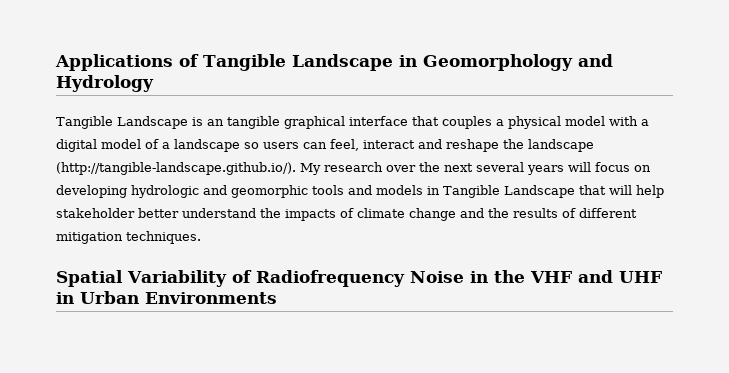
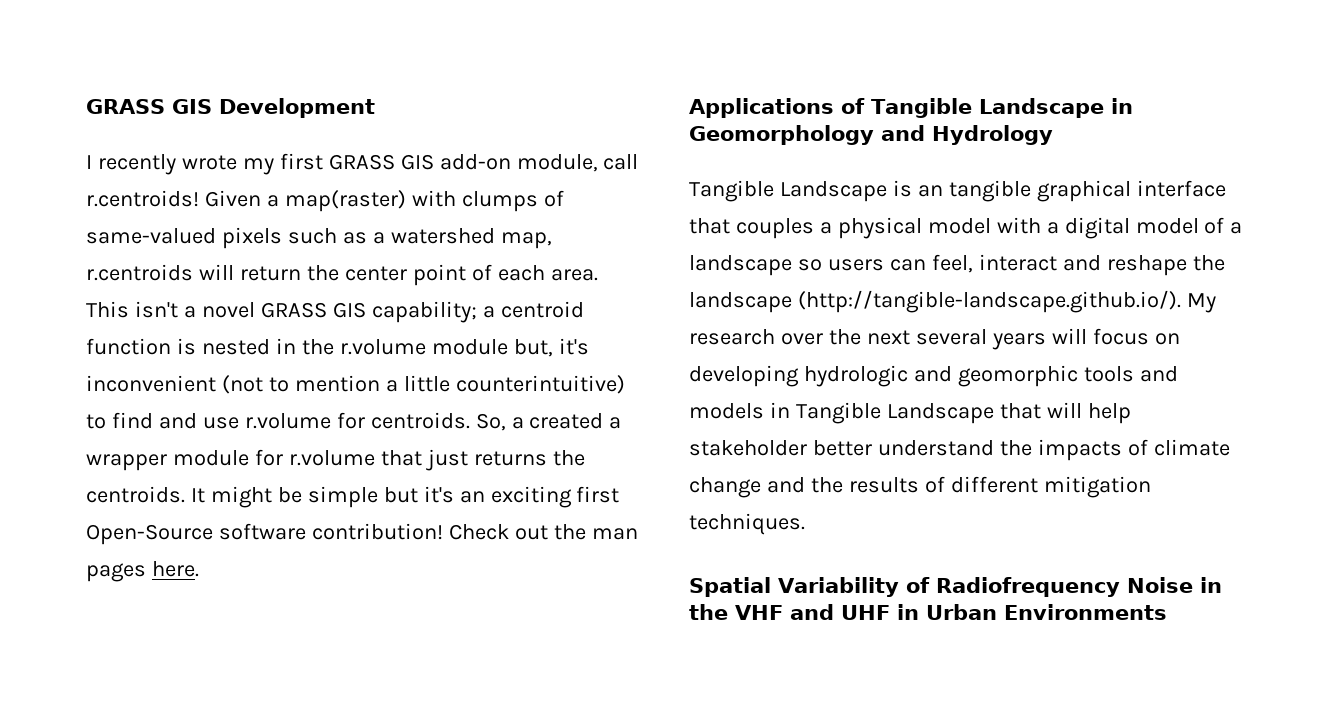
(55, 62) none -> [86,98,375,118] [86,153,639,175] [86,190,564,212] [86,227,552,249] [86,264,598,286] [86,301,584,323] [86,338,589,357] [86,375,625,394] [86,412,622,431] [86,449,585,471] [86,486,620,508] [86,523,638,545] [86,561,199,582] GRASS GIS Development // I recently wrote my first GRASS GIS add-on module, call r.centroids! Given a map(raster) with clumps of same-valued pixels such as a watershed map, r.centroids will return the center point of each area. This isn't a novel GRASS GIS capability; a centroid function is nested in the r.volume module but, it's inconvenient (not to mention a little counterintuitive) to find and use r.volume for centroids. So, a created a wrapper module for r.volume that just returns the centroids. It might be simple but it's an exciting first Open-Source software contribution! Check out the man pages here. //

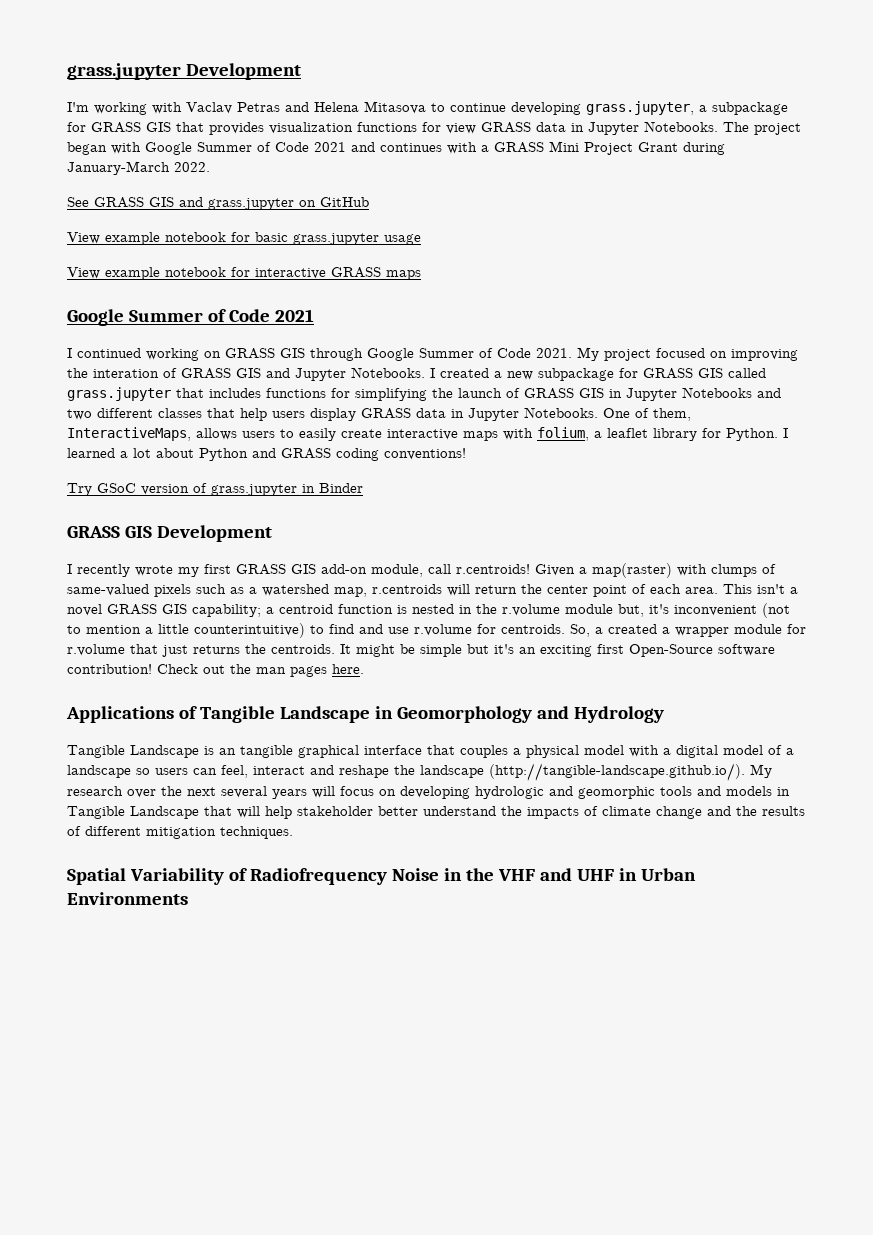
(86, 106) none -> [67,63,301,80] [67,101,788,115] [67,121,801,135] [67,141,725,155] [67,161,210,175] [67,197,369,210] [67,232,421,245] [67,267,421,280] [67,309,314,326] [67,347,798,361] [67,367,766,381] [67,387,781,401] [67,407,691,421] [67,427,788,441] [67,448,466,461] [67,483,363,496] grass.jupyter Development // I'm working with Vaclav Petras and Helena Mitasova to continue developing grass.jupyter, a subpackage for GRASS GIS that provides visualization functions for view GRASS data in Jupyter Notebooks. The project began with Google Summer of Code 2021 and continues with a GRASS Mini Project Grant during January-March 2022. // See GRASS GIS and grass.jupyter on GitHub // View example notebook for basic grass.jupyter usage // View example notebook for interactive GRASS maps // Google Summer of Code 2021 // I continued working on GRASS GIS through Google Summer of Code 2021. My project focused on improving the interation of GRASS GIS and Jupyter Notebooks. I created a new subpackage for GRASS GIS called grass.jupyter that includes functions for simplifying the launch of GRASS GIS in Jupyter Notebooks and two different classes that help users display GRASS data in Jupyter Notebooks. One of them, InteractiveMaps, allows users to easily create interactive maps with folium, a leaflet library for Python. I learned a lot about Python and GRASS coding conventions! // Try GSoC version of grass.jupyter in Binder //

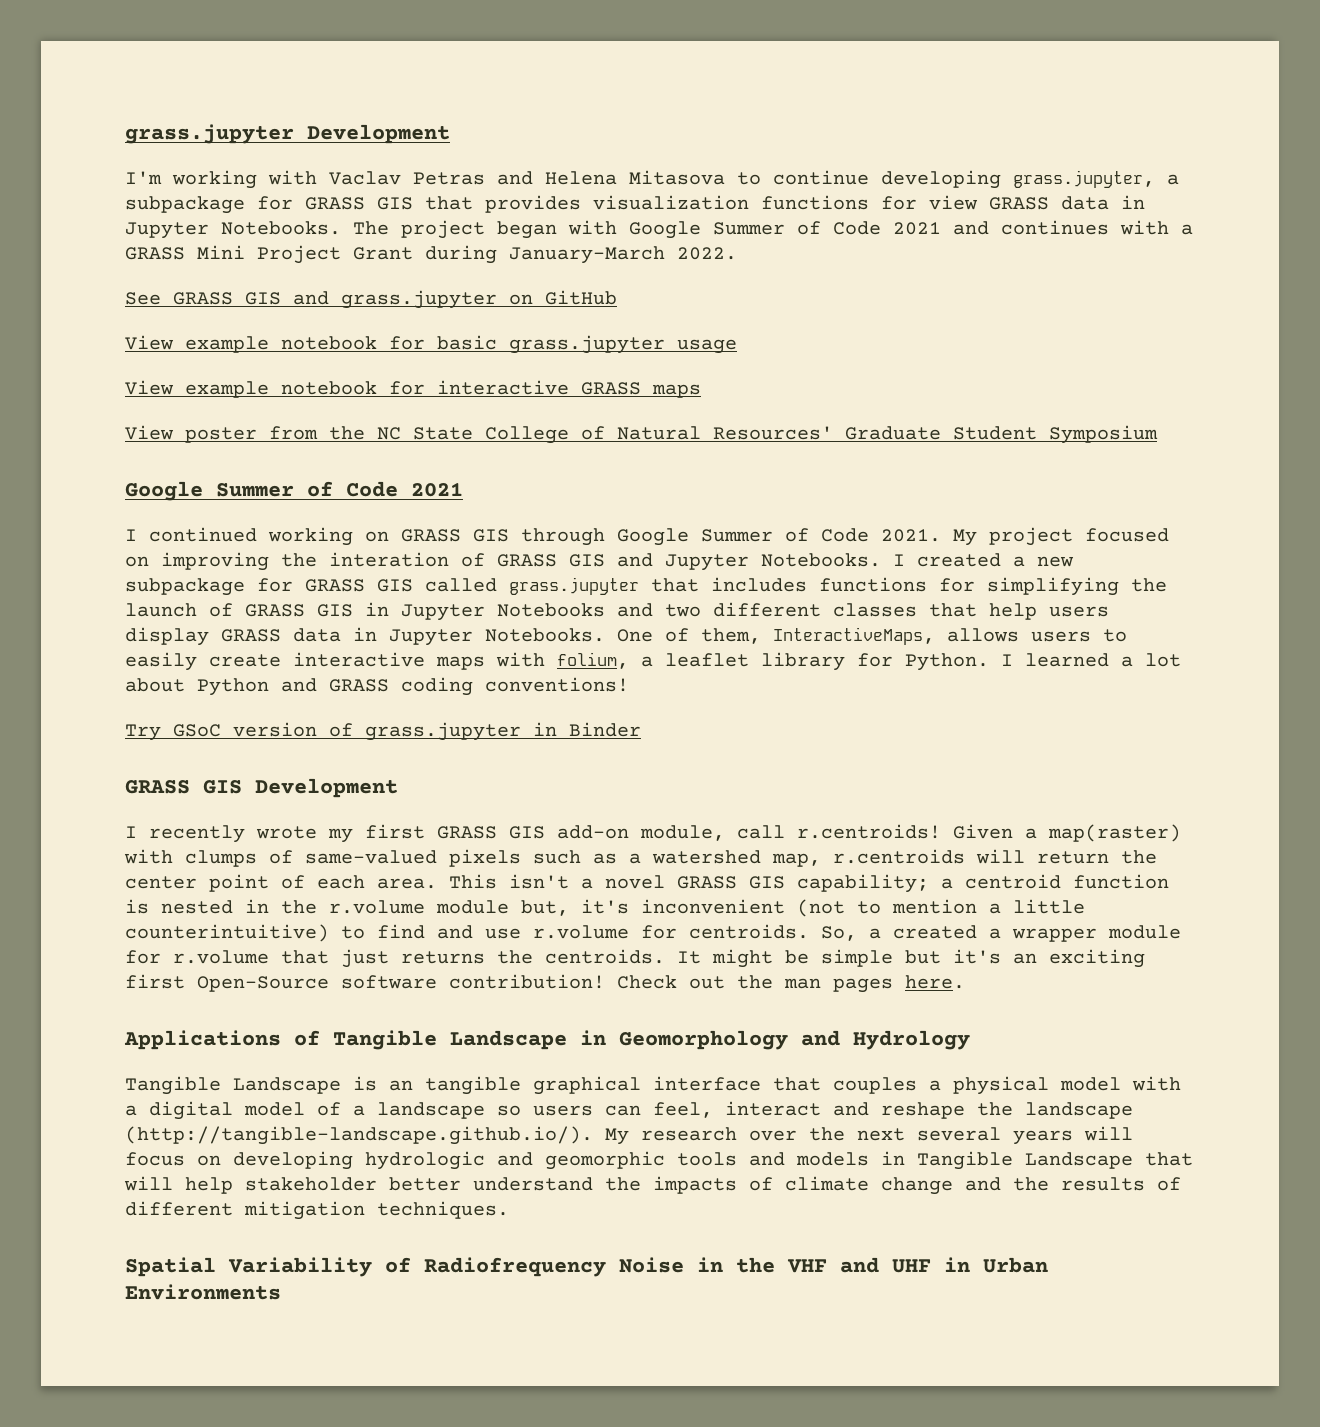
(421, 275) none -> [125,425,1158,444] // View poster from the NC State College of Natural Resources' Graduate Student Symposium

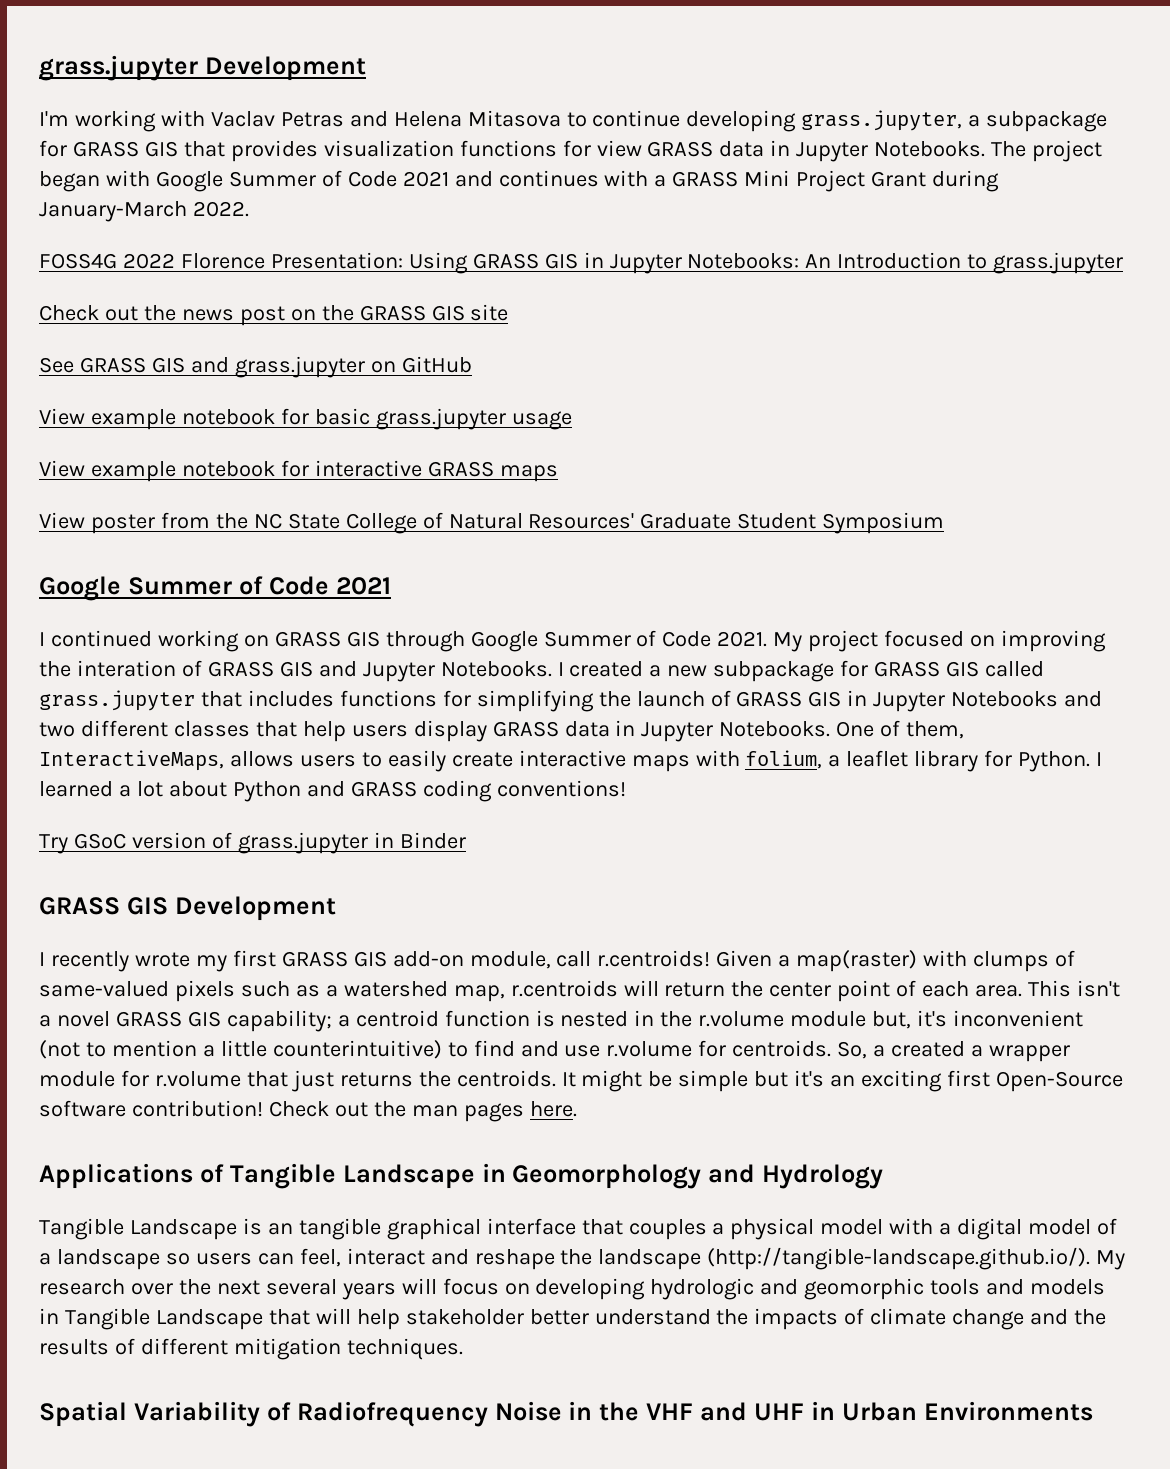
(737, 253) none -> [39,252,1124,274] [39,304,509,326] // FOSS4G 2022 Florence Presentation: Using GRASS GIS in Jupyter Notebooks: An Introduction to grass.jupyter // Check out the news post on the GRASS GIS site

